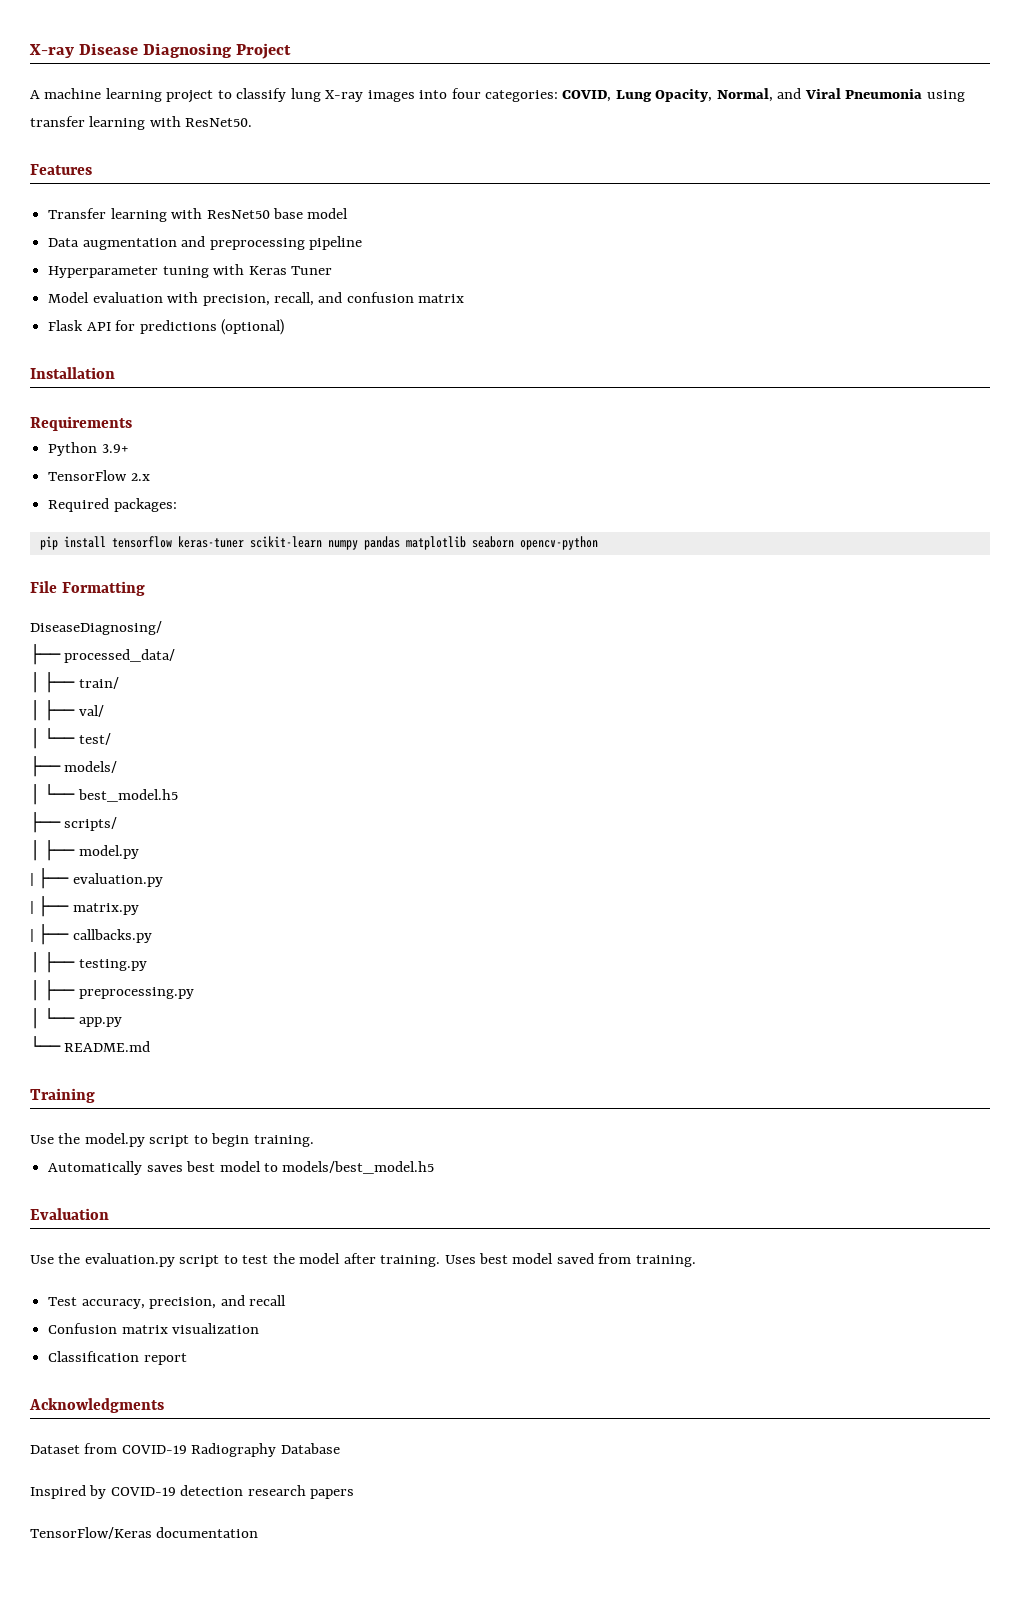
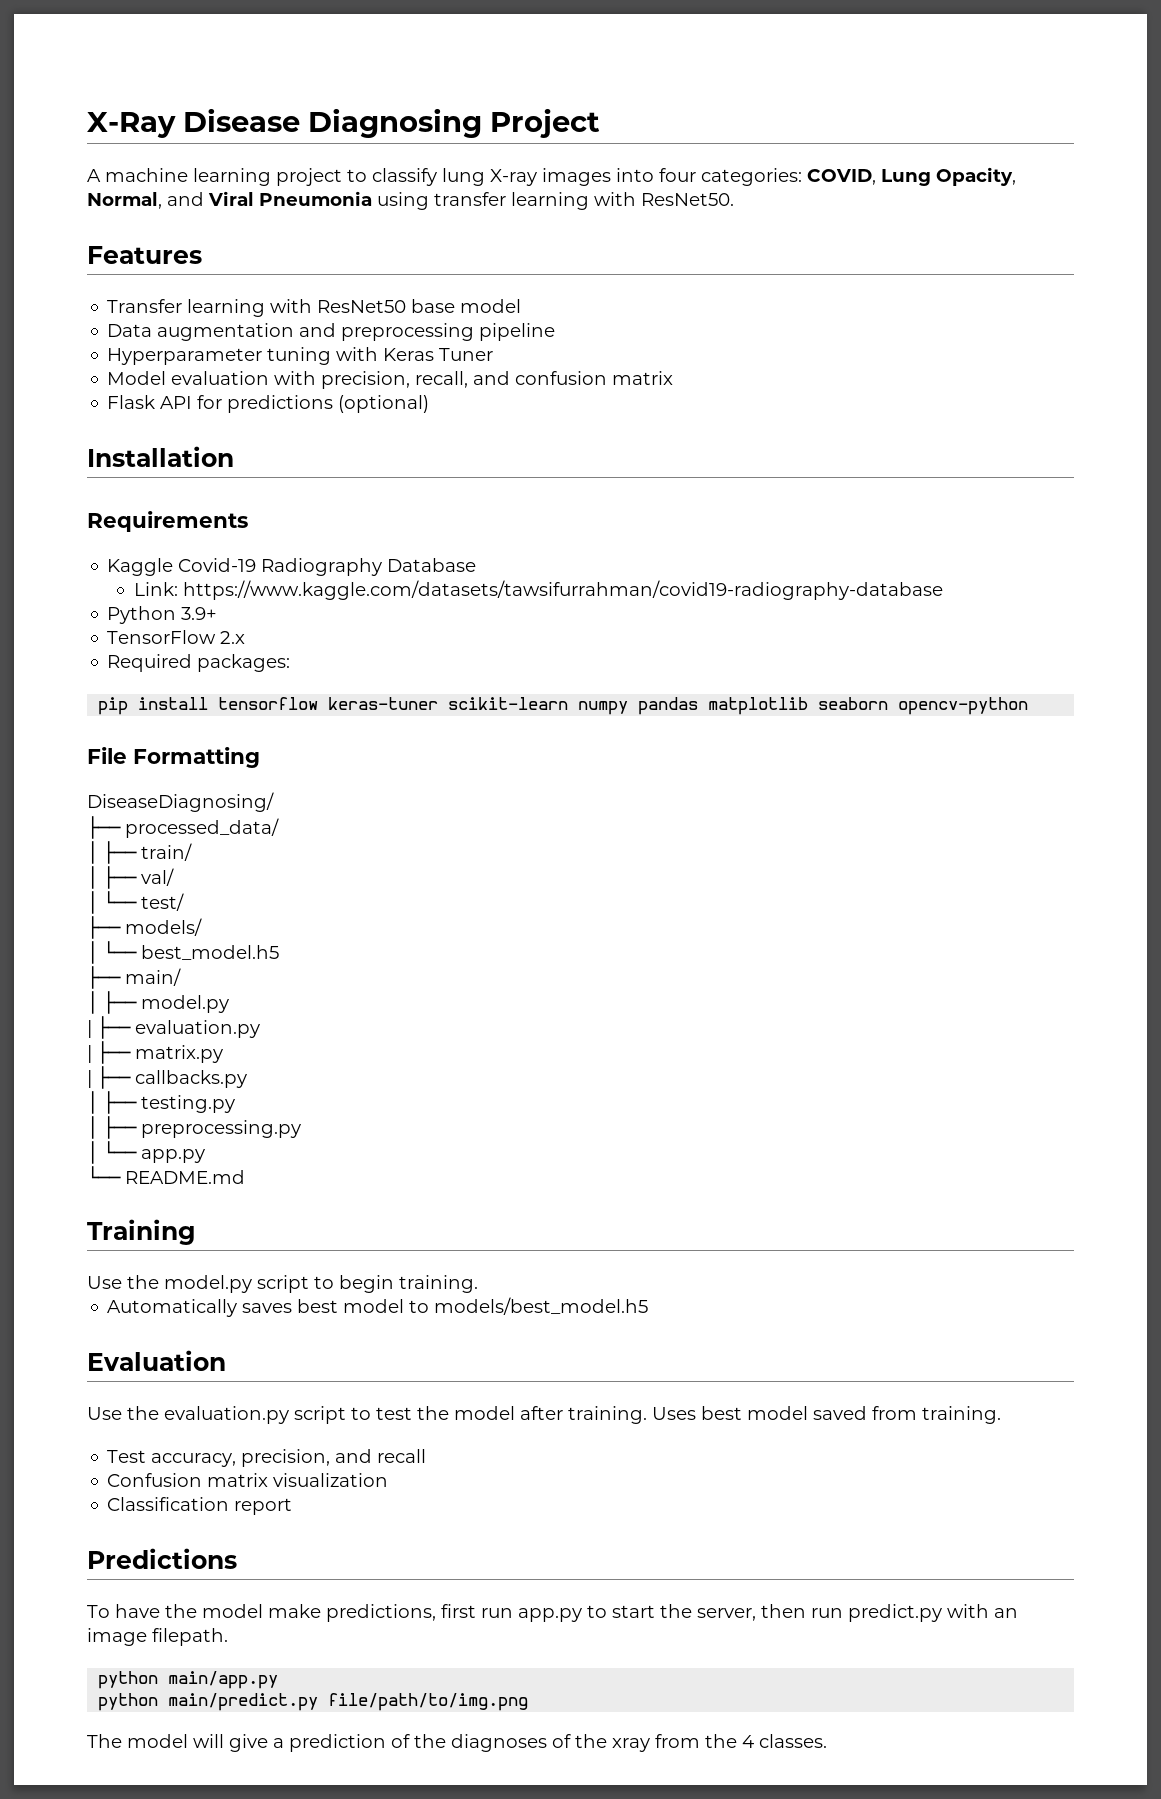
[29,44,74,58] X-ray -> [87,112,176,138] X-Ray
(132, 423) none -> [107,558,477,576] [133,580,943,600] // Kaggle Covid-19 Radiography Database // Link: https://www.kaggle.com/datasets/tawsifurrahman/covid19-radiography-database
[64,817,118,831] scripts/ -> [125,968,181,986] main/
[29,1398,164,1413] [30,1443,340,1457] [30,1485,355,1499] [30,1527,259,1539] Acknowledgments // Dataset from COVID-19 Radiography Database // Inspired by COVID-19 detection research papers // TensorFlow/Keras documentation -> [87,1548,237,1569] [87,1604,1018,1622] [87,1628,228,1646] [98,1671,279,1689] [98,1693,529,1711] [87,1734,827,1752] Predictions // To have the model make predictions, first run app.py to start the server, then run predict.py with an image filepath. // python main/app.py // python main/predict.py file/path/to/img.png // The model will give a prediction of the diagnoses of the xray from the 4 classes.

